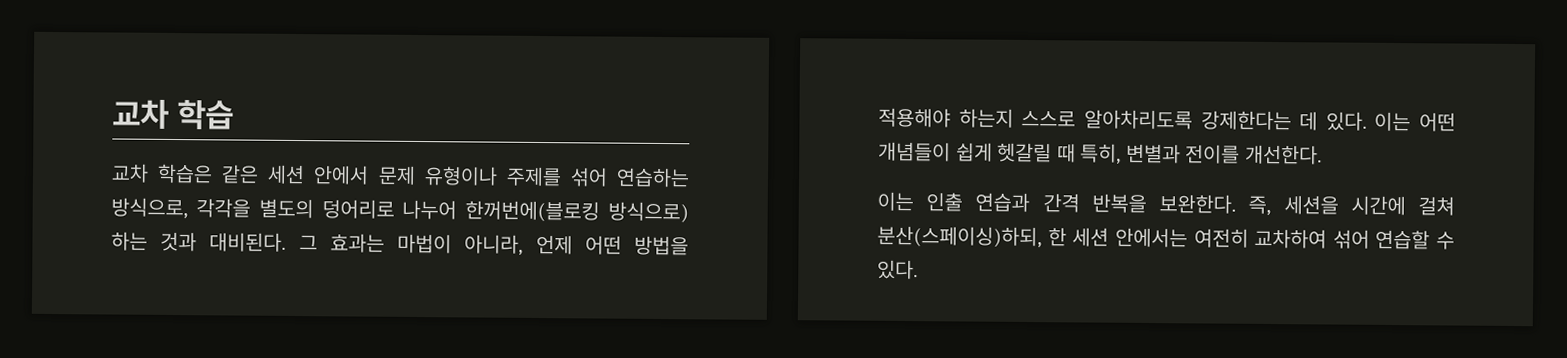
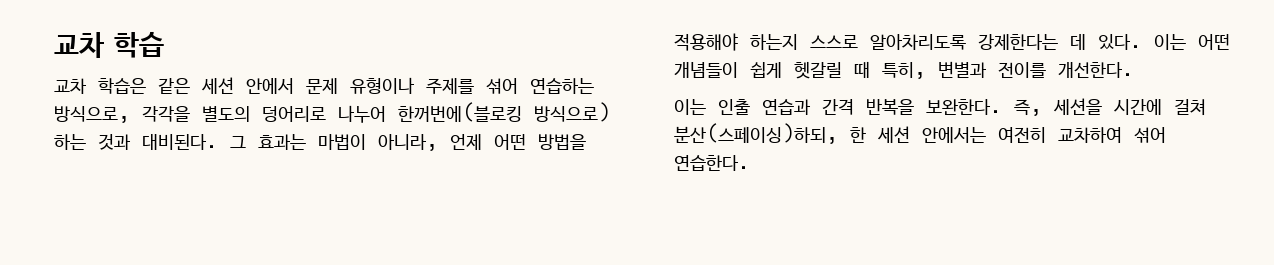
[1375,229,1455,250] [877,259,918,280] 연습할 수 있다. -> [674,155,750,171] 연습한다.

